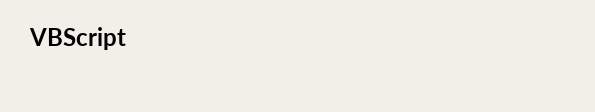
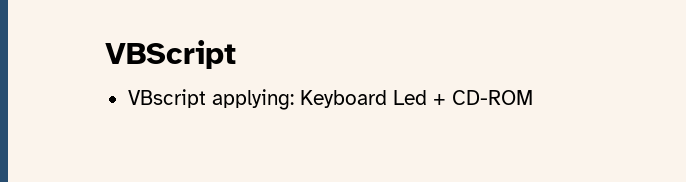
(126, 38) none -> [127,89,533,110] // VBscript applying: Keyboard Led + CD-ROM

